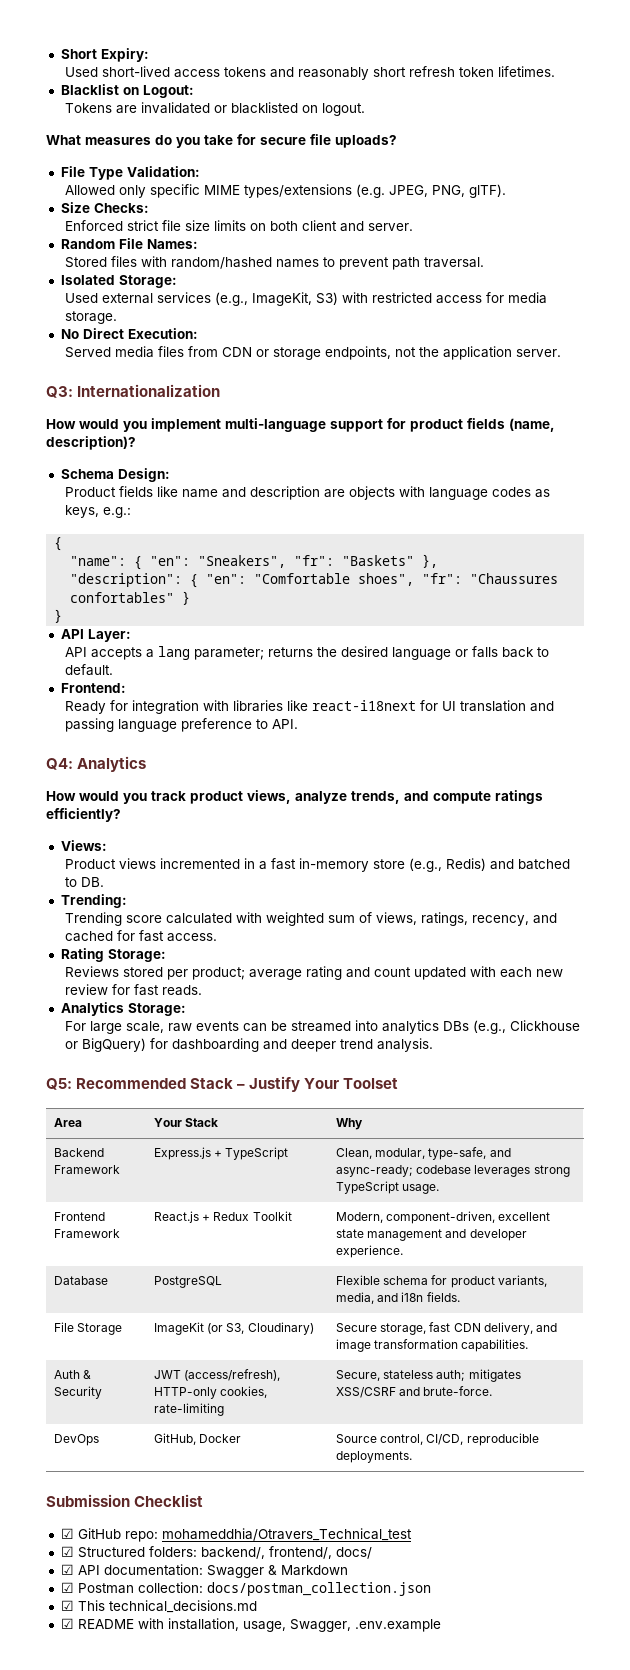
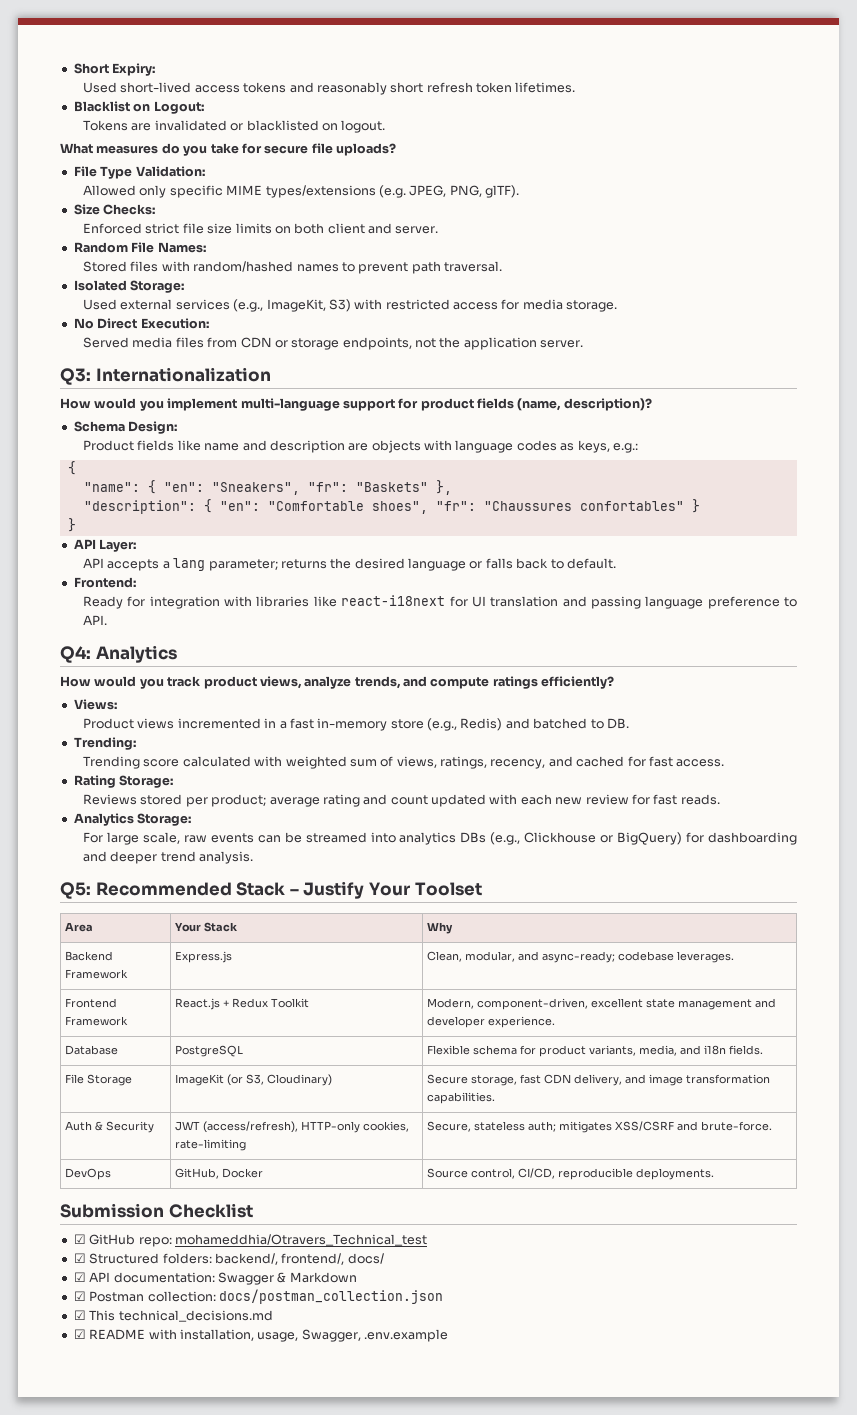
[214,1147,289,1160] + TypeScript -> (233, 957) none
[428,1147,487,1160] type-safe, -> (516, 956) none
[474,1165,570,1177] [336,1181,440,1194] leverages strong TypeScript usage. -> [677,951,735,963] leverages.

